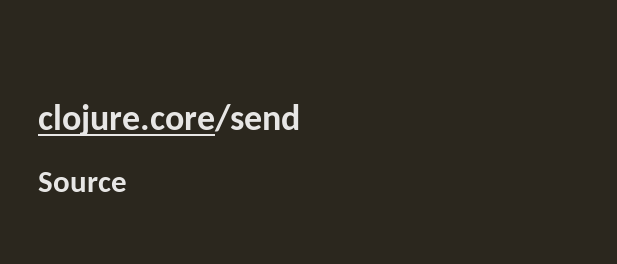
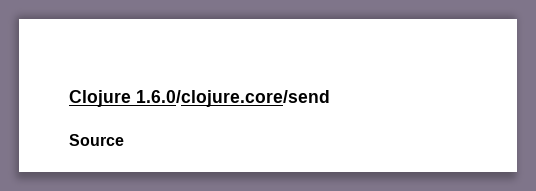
[38,104,300,136] clojure.core/send -> [69,90,330,107] Clojure 1.6.0/clojure.core/send

